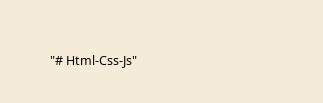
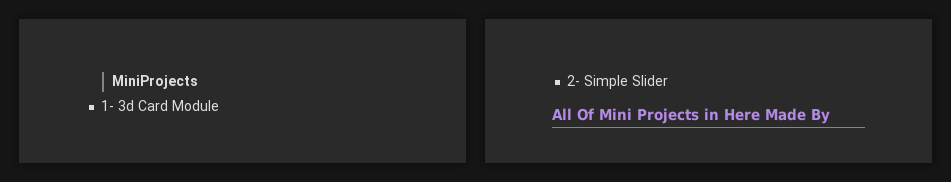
[50,55,138,68] "# Html-Css-Js" -> [111,75,198,89] [101,100,219,111] [567,75,668,89] [552,108,830,124] MiniProjects // 1- 3d Card Module // 2- Simple Slider // All Of Mini Projects in Here Made By

